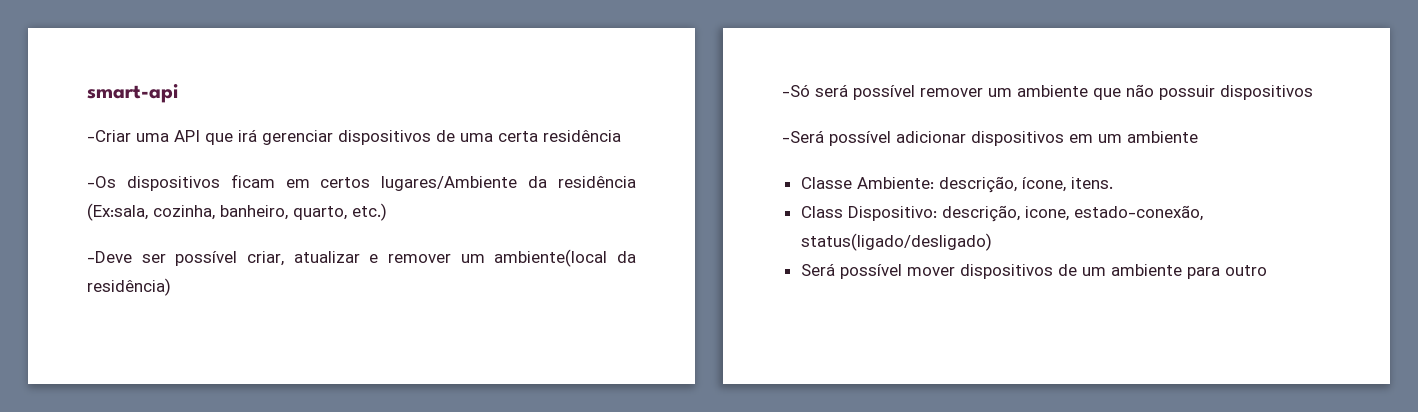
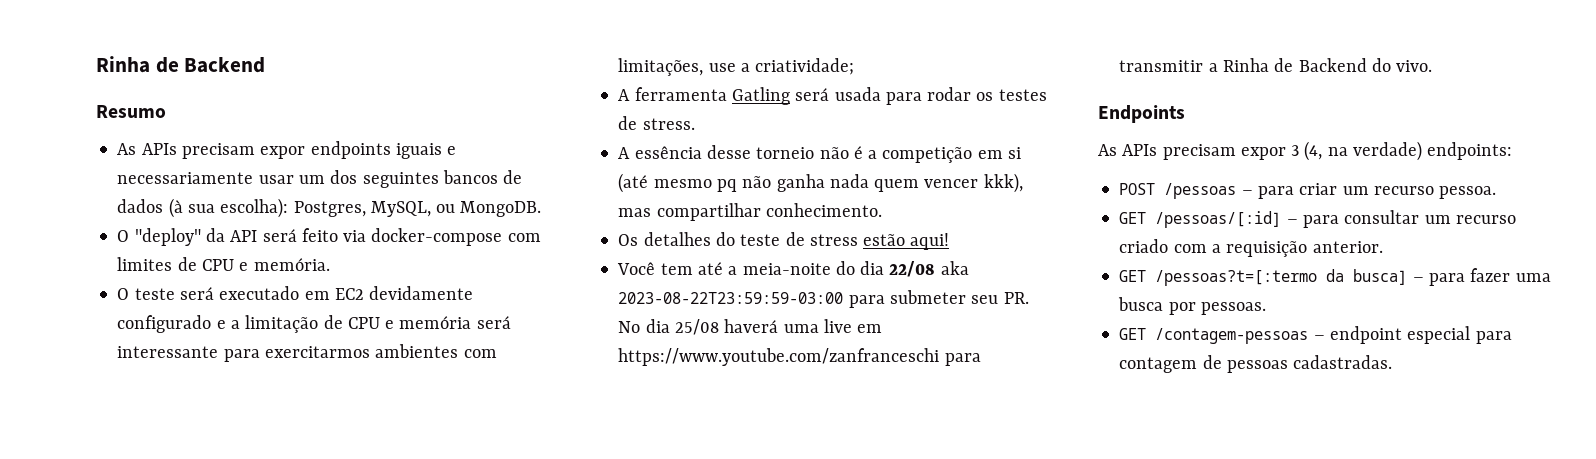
[87,84,178,103] [87,129,621,145] [87,174,636,191] [87,203,387,221] [87,249,636,267] [87,278,171,296] [782,84,1313,100] [782,130,1198,146] [800,176,1113,193] [800,205,1203,222] [800,233,992,251] [800,263,1267,279] smart-api // -Criar uma API que irá gerenciar dispositivos de uma certa residência // -Os dispositivos ficam em certos lugares/Ambiente da residência (Ex:sala, cozinha, banheiro, quarto, etc.) // -Deve ser possível criar, atualizar e remover um ambiente(local da residência) // -Só será possível remover um ambiente que não possuir dispositivos // -Será possível adicionar dispositivos em um ambiente // Classe Ambiente: descrição, ícone, itens. // Class Dispositivo: descrição, icone, estado-conexão, status(ligado/desligado) // Será possível mover dispositivos de um ambiente para outro -> [96,56,266,73] [96,105,166,118] [117,141,457,159] [117,170,523,188] [117,198,542,218] [117,228,541,246] [117,257,330,271] [117,286,474,300] [117,315,511,333] [117,344,497,362] [618,58,855,76] [618,87,1047,105] [618,116,695,130] [618,145,1021,163] [618,173,1023,193] [618,203,882,221] [618,232,950,250] [617,261,969,277] [618,290,1029,308] [618,319,883,335] [618,348,981,366] [1119,58,1433,72] [1098,105,1185,123] [1098,141,1513,161] [1119,183,1497,199] [1119,210,1516,228] [1119,239,1383,257] [1119,268,1551,286] [1118,297,1266,315] [1119,326,1512,344] [1119,355,1393,373] Rinha de Backend // Resumo // As APIs precisam expor endpoints iguais e necessariamente usar um dos seguintes bancos de dados (à sua escolha): Postgres, MySQL, ou MongoDB. // O "deploy" da API será feito via docker-compose com limites de CPU e memória. // O teste será executado em EC2 devidamente configurado e a limitação de CPU e memória será interessante para exercitarmos ambientes com limitações, use a criatividade; // A ferramenta Gatling será usada para rodar os testes de stress. // A essência desse torneio não é a competição em si (até mesmo pq não ganha nada quem vencer kkk), mas compartilhar conhecimento. // Os detalhes do teste de stress estão aqui! // Você tem até a meia-noite do dia 22/08 aka 2023-08-22T23:59:59-03:00 para submeter seu PR. No dia 25/08 haverá uma live em https://www.youtube.com/zanfranceschi para transmitir a Rinha de Backend do vivo. // Endpoints // As APIs precisam expor 3 (4, na verdade) endpoints: // POST /pessoas – para criar um recurso pessoa. // GET /pessoas/[:id] – para consultar um recurso criado com a requisição anterior. // GET /pessoas?t=[:termo da busca] – para fazer uma busca por pessoas. // GET /contagem-pessoas – endpoint especial para contagem de pessoas cadastradas.

